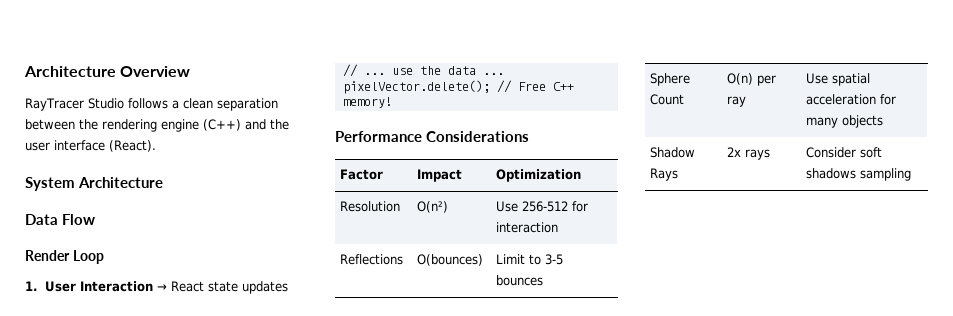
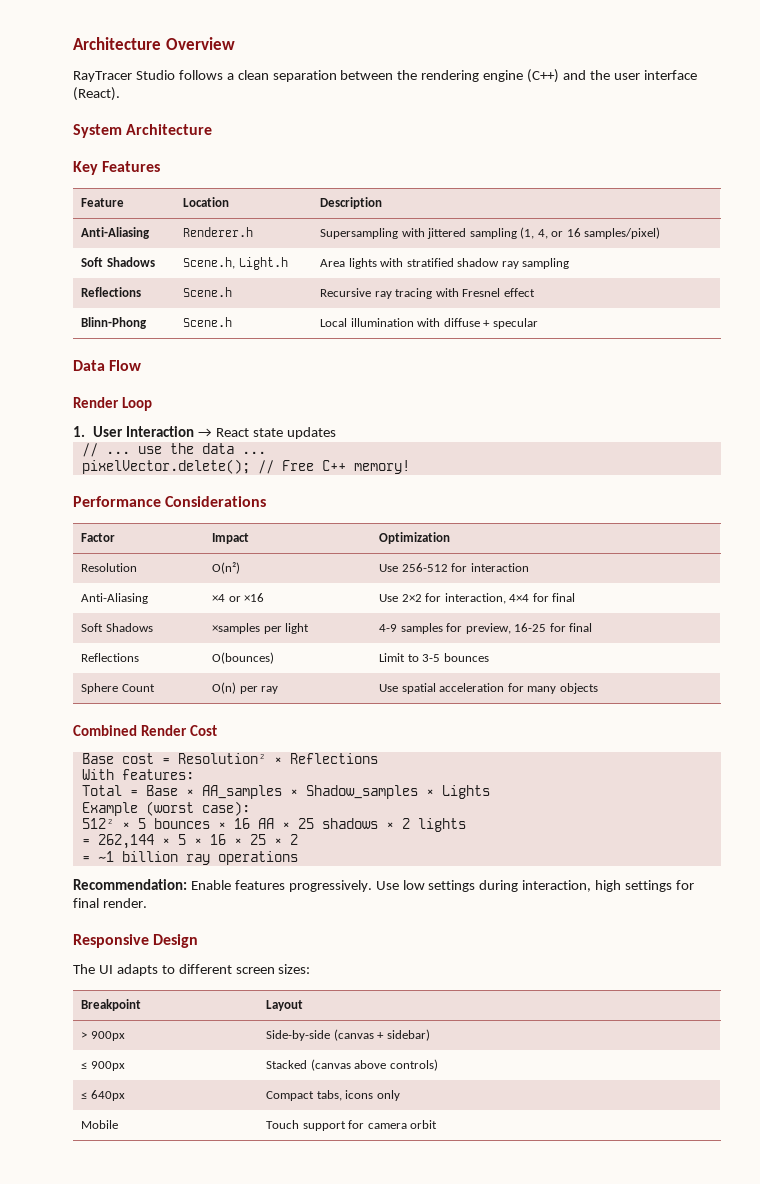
(163, 182) none -> [73,161,161,175] [81,198,125,207] [183,197,230,207] [320,197,383,209] [81,227,151,239] [183,227,254,237] [320,227,661,239] [81,257,155,267] [183,257,288,270] [320,258,570,269] [81,287,142,297] [183,287,233,297] [320,288,535,299] [81,317,148,329] [183,317,233,327] [320,318,538,329] // Key Features // Feature | Location | Description // Anti-Aliasing | Renderer.h | Supersampling with jittered sampling (1, 4, or 16 samples/pixel) // Soft Shadows | Scene.h, Light.h | Area lights with stratified shadow ray sampling // Reflections | Scene.h | Recursive ray tracing with Fresnel effect // Blinn-Phong | Scene.h | Local illumination with diffuse + specular
(559, 227) none -> [81,593,149,604] [212,593,265,602] [379,593,576,604] [81,623,153,632] [212,623,310,634] [379,623,593,634] // Anti-Aliasing | ×4 or ×16 | Use 2×2 for interaction, 4×4 for final // Soft Shadows | ×samples per light | 4-9 samples for preview, 16-25 for final
[650,147,696,158] [650,168,679,181] [727,147,771,160] [806,147,883,158] [806,168,912,181] // Shadow Rays | 2x rays | Consider soft shadows sampling -> [73,725,218,736] [81,753,378,764] [81,769,194,780] [81,785,490,799] [81,801,250,816] [81,818,466,832] [81,834,298,849] [81,851,298,865] [73,879,695,892] [73,898,147,908] [73,934,199,948] [73,964,311,976] [81,999,142,1011] [266,1000,304,1011] [81,1031,125,1041] [266,1029,430,1041] [81,1061,125,1071] [266,1059,438,1071] [81,1090,125,1101] [266,1090,400,1101] [81,1120,119,1129] [266,1120,438,1131] // Combined Render Cost // Base cost = Resolution² × Reflections // With features: // Total = Base × AA_samples × Shadow_samples × Lights // Example (worst case): // 512² × 5 bounces × 16 AA × 25 shadows × 2 lights // = 262,144 × 5 × 16 × 25 × 2 // = ~1 billion ray operations // Recommendation: Enable features progressively. Use low settings during interaction, high settings for final render. // Responsive Design // The UI adapts to different screen sizes: // Breakpoint | Layout // > 900px | Side-by-side (canvas + sidebar) // ≤ 900px | Stacked (canvas above controls) // ≤ 640px | Compact tabs, icons only // Mobile | Touch support for camera orbit

